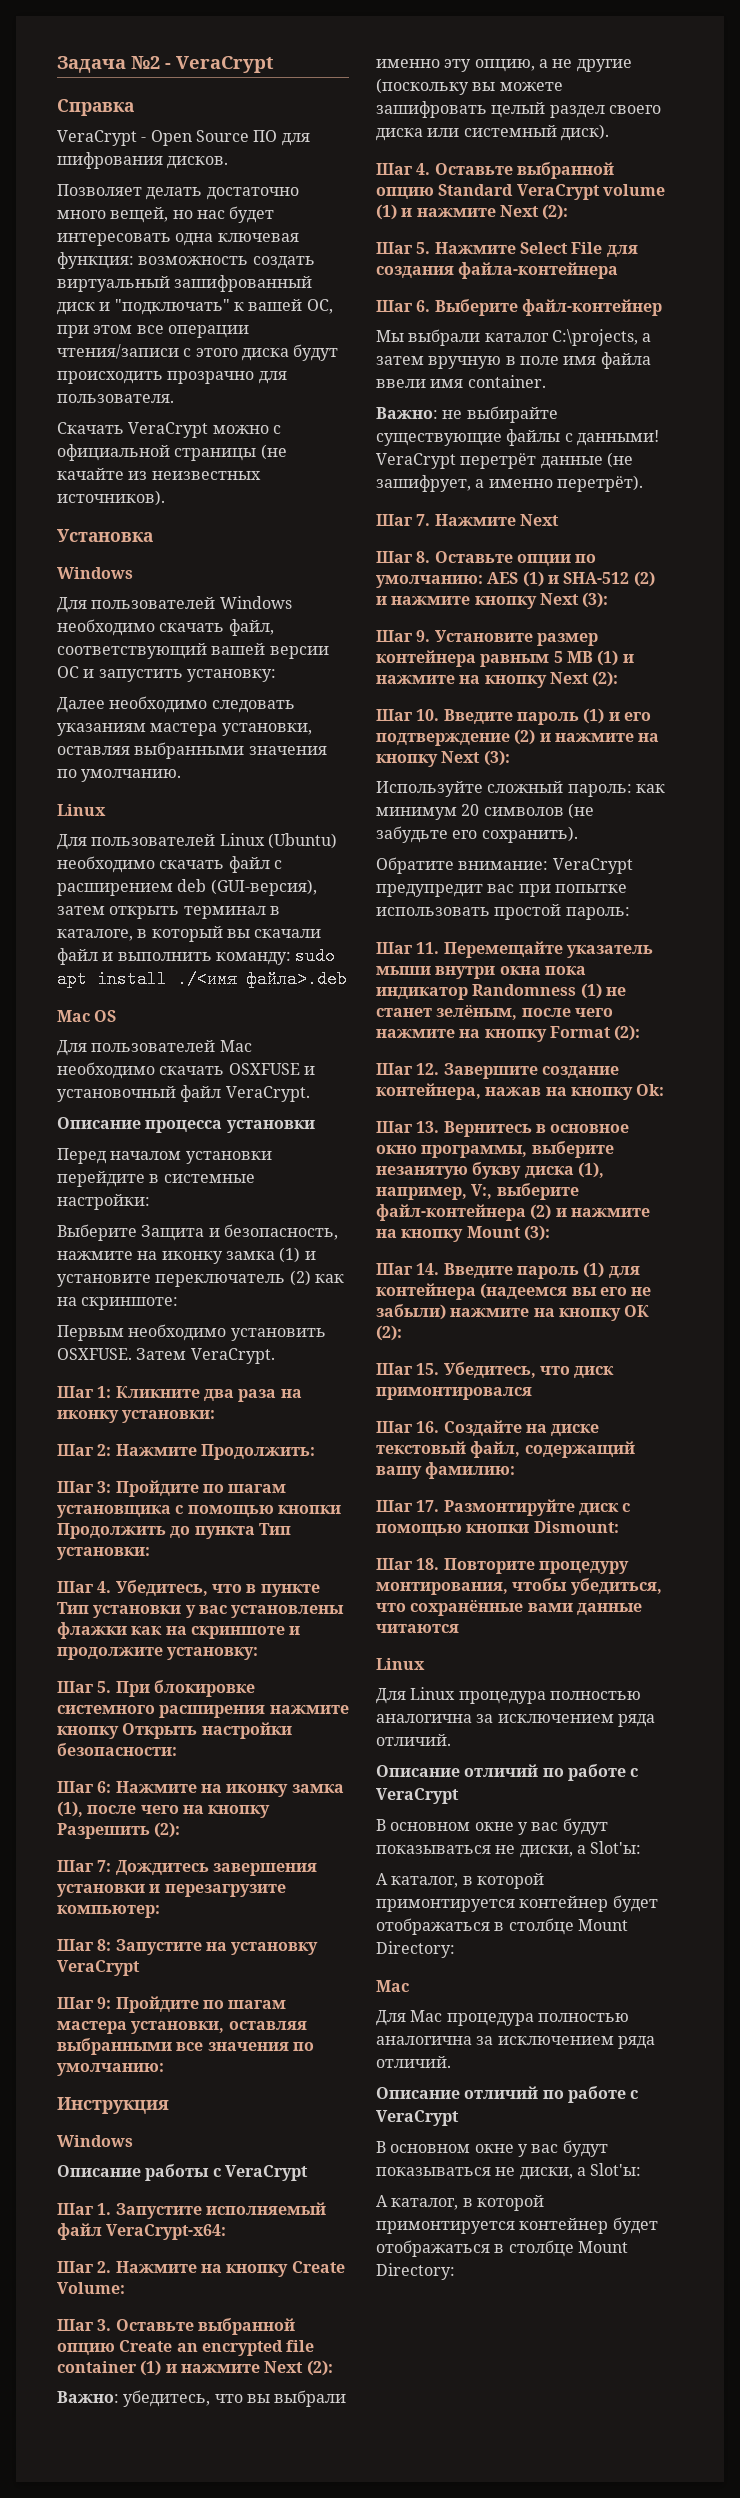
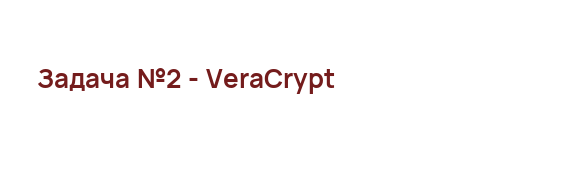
[57,99,134,116] [57,130,310,146] [57,152,229,169] [57,184,299,200] [57,206,275,223] [57,233,299,246] [57,252,315,269] [57,275,313,292] [57,299,333,315] [57,325,249,338] [57,344,339,361] [57,371,287,384] [57,394,174,403] [57,422,281,438] [57,444,287,461] [57,468,261,480] [57,490,165,506] [57,529,153,542] [57,567,133,579] [57,596,292,613] [57,619,274,636] [57,643,329,659] [57,666,276,682] [57,696,295,713] [57,723,312,736] [57,742,327,759] [57,769,182,782] [57,804,106,816] [57,833,337,850] [57,856,282,873] [57,879,317,896] [57,906,280,919] [57,926,322,942] [57,947,336,965] [57,970,347,988] [57,1010,117,1022] [57,1040,252,1056] [57,1062,315,1079] [57,1085,310,1102] [57,1117,315,1133] [57,1148,272,1164] [57,1171,255,1187] [57,1194,150,1210] [57,1224,338,1241] [57,1247,316,1264] [57,1270,344,1287] [57,1297,179,1310] [57,1324,326,1341] [57,1348,275,1364] [57,1386,302,1402] [57,1410,216,1423] [57,1444,315,1460] [57,1480,287,1497] [57,1505,341,1518] [57,1523,291,1539] [57,1547,150,1560] [57,1580,320,1597] [57,1602,345,1618] [57,1622,301,1639] [57,1647,259,1660] [57,1680,255,1697] [57,1705,349,1718] [57,1722,292,1739] [57,1743,177,1756] [57,1781,344,1797] [57,1801,271,1818] [57,1822,181,1839] [57,1860,317,1876] [57,1884,286,1897] [57,1905,160,1918] [57,1939,319,1955] [57,1960,140,1976] [57,1996,287,2013] [57,2021,307,2034] [57,2038,314,2055] [57,2063,164,2076] [57,2097,169,2114] [57,2135,133,2147] [57,2164,308,2181] [57,2202,326,2219] [57,2223,227,2240] [57,2261,345,2277] [57,2282,125,2294] [57,2318,295,2335] [57,2340,315,2356] [57,2360,333,2376] [57,2390,347,2407] [376,59,632,72] [376,78,563,95] [376,101,661,118] [376,124,609,141] [376,162,614,179] [376,184,665,200] [376,204,569,220] [376,242,638,257] [376,262,619,279] [376,299,662,316] [376,329,652,346] [376,352,651,369] [376,375,546,388] [376,406,558,423] [376,429,659,446] [376,452,633,469] [376,475,643,492] [376,514,559,526] [376,551,597,566] [376,571,655,588] [376,592,609,609] [376,630,598,646] [376,650,634,667] [376,671,619,688] [376,708,651,725] [376,729,660,746] [376,750,510,767] [376,781,665,797] [376,803,594,820] [376,826,578,843] [376,857,633,874] [376,884,627,897] [376,904,630,920] [376,941,653,958] [376,966,586,979] [376,983,626,1000] [376,1004,613,1020] [376,1025,641,1042] [376,1063,619,1079] [376,1083,665,1100] [376,1121,630,1137] [376,1141,614,1158] [376,1162,604,1179] [376,1183,579,1200] [376,1204,650,1221] [376,1225,550,1242] [376,1262,640,1279] [376,1283,652,1300] [376,1304,650,1321] [376,1325,402,1341] [376,1362,615,1378] [376,1387,532,1400] [376,1420,600,1436] [376,1441,635,1458] [376,1462,516,1479] [376,1499,631,1516] [376,1521,619,1536] [376,1558,629,1574] [376,1578,662,1595] [376,1599,642,1616] [376,1624,459,1633] [376,1658,425,1670] [376,1687,641,1704] [376,1714,655,1727] [376,1734,451,1746] [376,1764,639,1781] [376,1788,459,1804] [376,1818,608,1835] [376,1841,642,1858] [376,1873,544,1889] [376,1895,658,1912] [376,1918,628,1935] [376,1941,455,1958] [376,1980,409,1992] [376,2010,629,2026] [376,2036,655,2049] [376,2056,451,2068] [376,2086,639,2103] [376,2110,459,2126] [376,2140,608,2157] [376,2163,642,2180] [376,2195,544,2211] [376,2217,658,2234] [376,2240,628,2257] [376,2263,455,2280] // Справка // VeraCrypt - Open Source ПО для шифрования дисков. // Позволяет делать достаточно много вещей, но нас будет интересовать одна ключевая функция: возможность создать виртуальный зашифрованный диск и "подключать" к вашей ОС, при этом все операции чтения/записи с этого диска будут происходить прозрачно для пользователя. // Скачать VeraCrypt можно с официальной страницы (не качайте из неизвестных источников). // Установка // Windows // Для пользователей Windows необходимо скачать файл, соответствующий вашей версии ОС и запустить установку: // Далее необходимо следовать указаниям мастера установки, оставляя выбранными значения по умолчанию. // Linux // Для пользователей Linux (Ubuntu) необходимо скачать файл с расширением deb (GUI-версия), затем открыть терминал в каталоге, в который вы скачали файл и выполнить команду: sudo apt install ./<имя файла>.deb // Mac OS // Для пользователей Mac необходимо скачать OSXFUSE и установочный файл VeraCrypt. // Описание процесса установки // Перед началом установки перейдите в системные настройки: // Выберите Защита и безопасность, нажмите на иконку замка (1) и установите переключатель (2) как на скриншоте: // Первым необходимо установить OSXFUSE. Затем VeraCrypt. // Шаг 1: Кликните два раза на иконку установки: // Шаг 2: Нажмите Продолжить: // Шаг 3: Пройдите по шагам установщика с помощью кнопки Продолжить до пункта Тип установки: // Шаг 4. Убедитесь, что в пункте Тип установки у вас установлены флажки как на скриншоте и продолжите установку: // Шаг 5. При блокировке системного расширения нажмите кнопку Открыть настройки безопасности: // Шаг 6: Нажмите на иконку замка (1), после чего на кнопку Разрешить (2): // Шаг 7: Дождитесь завершения установки и перезагрузите компьютер: // Шаг 8: Запустите на установку VeraCrypt // Шаг 9: Пройдите по шагам мастера установки, оставляя выбранными все значения по умолчанию: // Инструкция // Windows // Описание работы с VeraCrypt // Шаг 1. Запустите исполняемый файл VeraCrypt-x64: // Шаг 2. Нажмите на кнопку Create Volume: // Шаг 3. Оставьте выбранной опцию Create an encrypted file container (1) и нажмите Next (2): // Важно: убедитесь, что вы выбрали именно эту опцию, а не другие (поскольку вы можете зашифровать целый раздел своего диска или системный диск). // Шаг 4. Оставьте выбранной опцию Standard VeraCrypt volume (1) и нажмите Next (2): // Шаг 5. Нажмите Select File для создания файла-контейнера // Шаг 6. Выберите файл-контейнер // Мы выбрали каталог C:\projects, а затем вручную в поле имя файла ввели имя container. // Важно: не выбирайте существующие файлы с данными! VeraCrypt перетрёт данные (не зашифрует, а именно перетрёт). // Шаг 7. Нажмите Next // Шаг 8. Оставьте опции по умолчанию: AES (1) и SHA-512 (2) и нажмите кнопку Next (3): // Шаг 9. Установите размер контейнера равным 5 MB (1) и нажмите на кнопку Next (2): // Шаг 10. Введите пароль (1) и его подтверждение (2) и нажмите на кнопку Next (3): // Используйте сложный пароль: как минимум 20 символов (не забудьте его сохранить). // Обратите внимание: VeraCrypt предупредит вас при попытке использовать простой пароль: // Шаг 11. Перемещайте указатель мыши внутри окна пока индикатор Randomness (1) не станет зелёным, после чего нажмите на кнопку Format (2): // Шаг 12. Завершите создание контейнера, нажав на кнопку Ok: // Шаг 13. Вернитесь в основное окно программы, выберите незанятую букву диска (1), например, V:, выберите файл-контейнера (2) и нажмите на кнопку Mount (3): // Шаг 14. Введите пароль (1) для контейнера (надеемся вы его не забыли) нажмите на кнопку ОК (2): // Шаг 15. Убедитесь, что диск примонтировался // Шаг 16. Создайте на диске текстовый файл, содержащий вашу фамилию: // Шаг 17. Размонтируйте диск с помощью кнопки Dismount: // Шаг 18. Повторите процедуру монтирования, чтобы убедиться, что сохранённые вами данные читаются // Linux // Для Linux процедура полностью аналогична за исключением ряда отличий. // Описание отличий по работе с VeraCrypt // В основном окне у вас будут показываться не диски, а Slot'ы: // А каталог, в которой примонтируется контейнер будет отображаться в столбце Mount Directory: // Mac // Для Mac процедура полностью аналогична за исключением ряда отличий. // Описание отличий по работе с VeraCrypt // В основном окне у вас будут показываться не диски, а Slot'ы: // А каталог, в которой примонтируется контейнер будет отображаться в столбце Mount Directory: -> (336, 81) none

